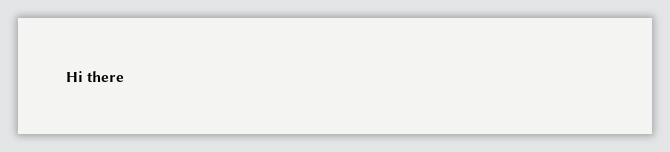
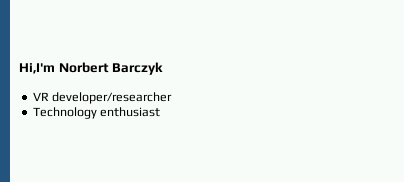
[66,71,125,82] Hi there -> [19,62,164,75] [32,92,173,104] [32,107,161,119] Hi,I'm Norbert Barczyk // VR developer/researcher // Technology enthusiast

